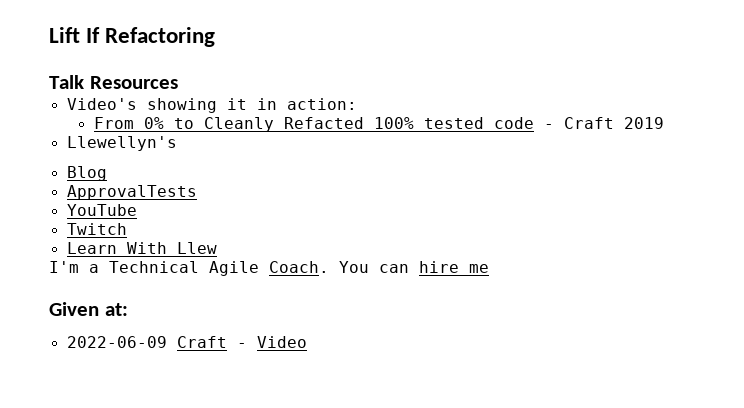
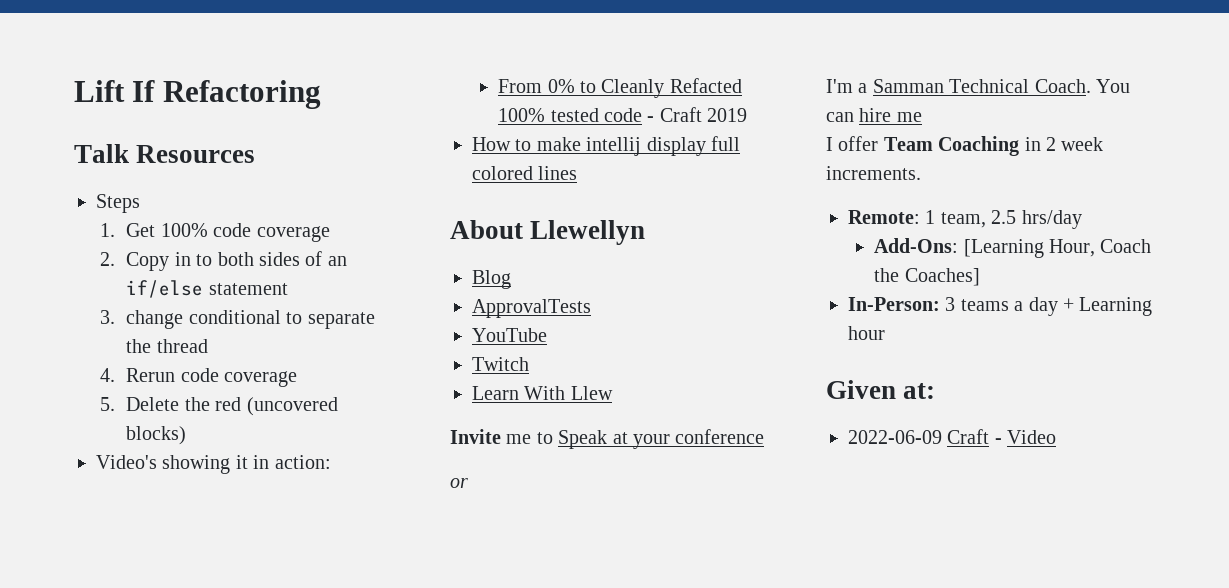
(178, 82) none -> [96,194,140,213] [100,223,330,242] [100,251,347,271] [126,280,288,298] [100,310,375,329] [126,339,208,353] [100,368,298,387] [100,397,338,416] [126,426,187,445] // Steps // 1. Get 100% code coverage // 2. Copy in to both sides of an if/else statement // 3. change conditional to separate the thread // 4. Rerun code coverage // 5. Delete the red (uncovered blocks)
[66,136,177,151] Llewellyn's -> [472,136,740,156] [472,166,578,180] [450,220,646,245] How to make intellij display full colored lines // About Llewellyn
(217, 248) none -> [450,429,765,449] [450,478,468,488] // Invite me to Speak at your conference // or
[109,261,259,276] Technical Agile -> [872,79,1030,93] Samman Technical
(489, 268) none -> [826,136,1104,156] [826,166,921,180] [848,210,1082,229] [874,238,1152,258] [874,268,980,286] [848,297,1153,316] [848,326,885,340] // I offer Team Coaching in 2 week increments. // Remote: 1 team, 2.5 hrs/day // Add-Ons: [Learning Hour, Coach the Coaches] // In-Person: 3 teams a day + Learning hour

